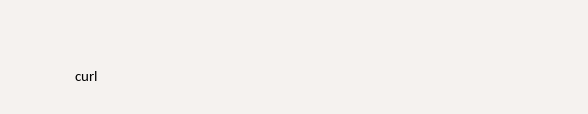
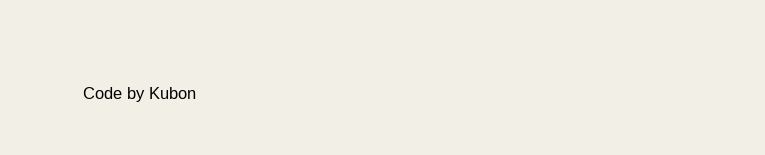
[75,71,97,81] curl -> [83,87,196,102] Code by Kubon

